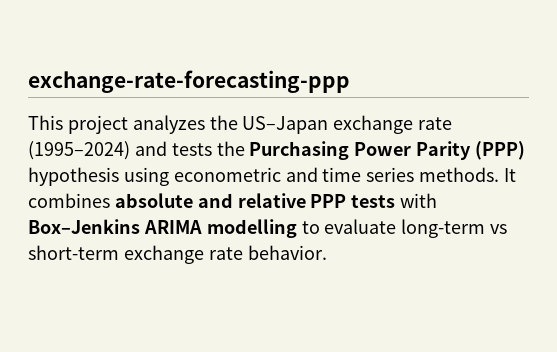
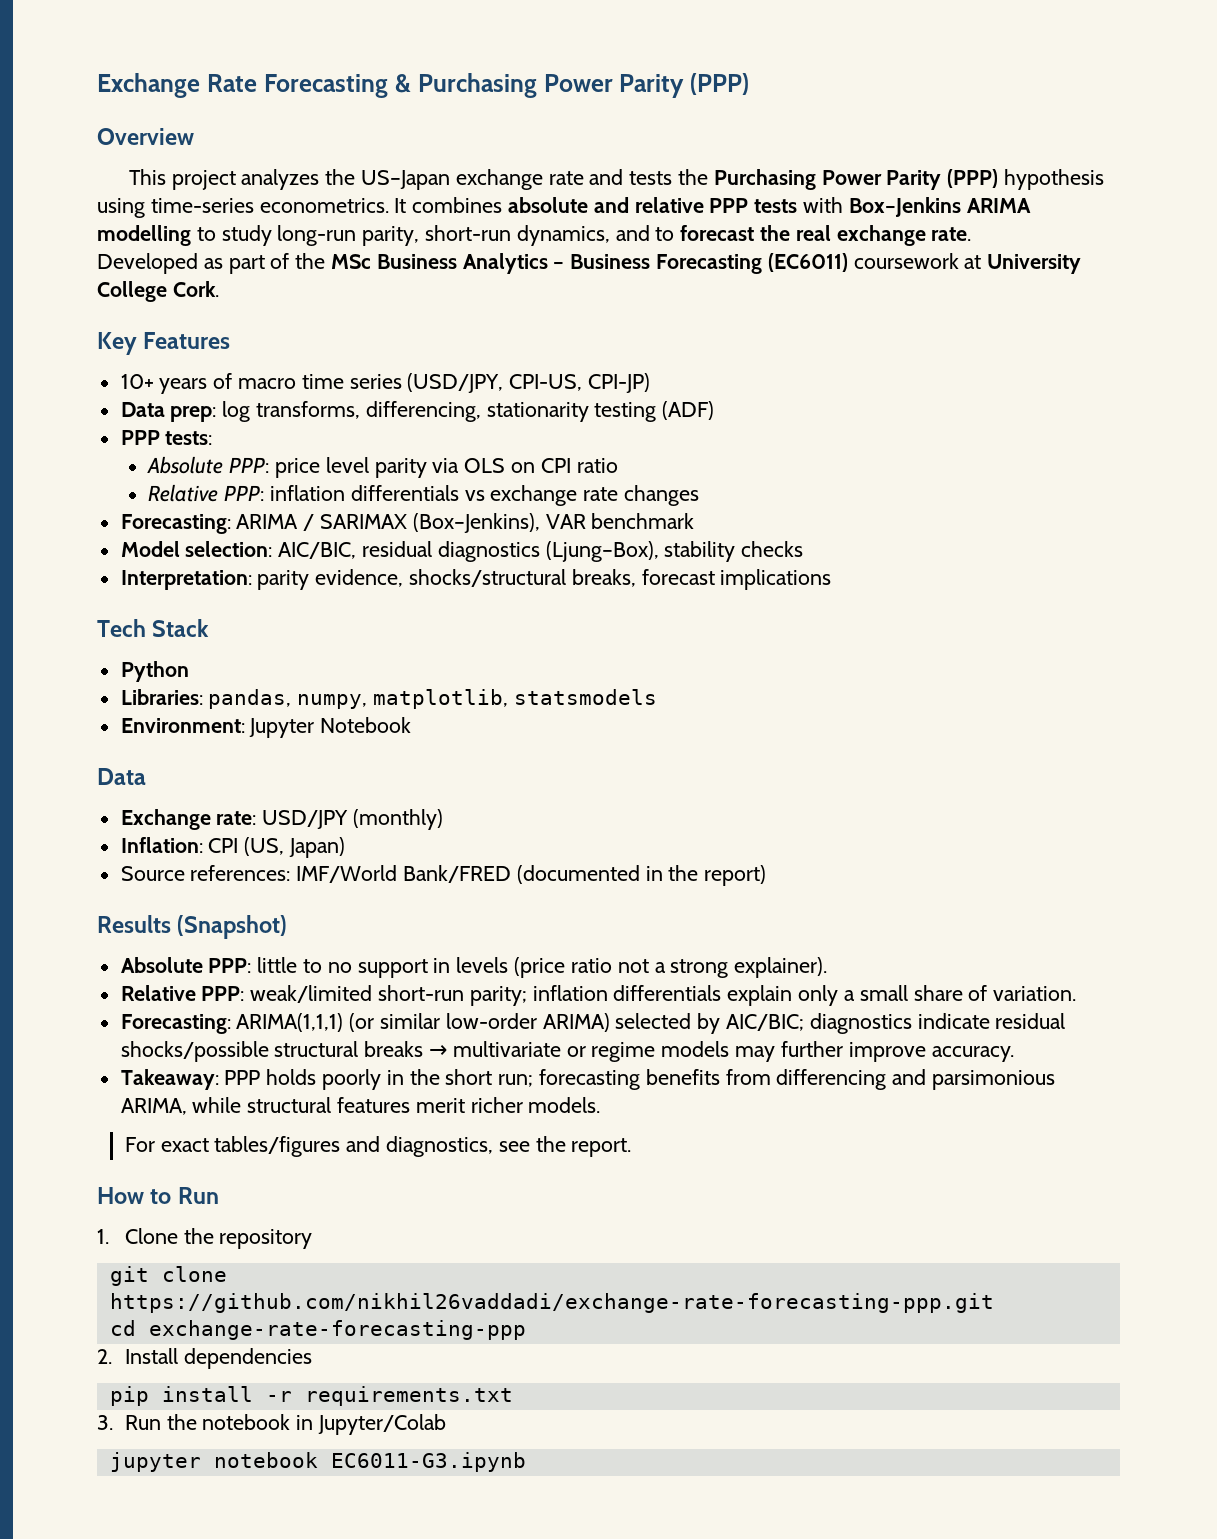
[28,70,350,93] exchange-rate-forecasting-ppp -> [97,73,750,98] [97,128,194,145] Exchange Rate Forecasting & Purchasing Power Parity (PPP) // Overview
[28,141,130,160] (1995–2024) -> (584, 178) none
[173,167,500,182] econometric and time series methods. -> [150,198,389,213] time-series econometrics.
[324,219,508,238] [28,245,327,264] evaluate long-term vs short-term exchange rate behavior. -> [221,225,972,246] [97,253,1082,274] [97,281,219,302] [97,332,231,355] [120,373,651,394] [120,401,715,422] [120,430,213,445] [147,456,618,478] [148,484,699,506] [120,513,695,534] [120,541,804,562] [120,569,832,590] [97,619,210,637] [120,661,189,682] [120,689,657,709] [120,717,412,738] [97,768,146,785] [120,809,444,830] [120,837,346,858] [120,865,767,886] [97,915,288,939] [120,957,828,978] [120,985,1077,1006] [120,1013,1066,1034] [120,1041,1015,1062] [120,1069,1056,1090] [120,1097,601,1115] [124,1136,632,1157] [97,1187,219,1204] [97,1228,313,1249] [109,1266,227,1286] [109,1293,994,1313] [109,1320,526,1340] [97,1348,312,1369] [109,1386,513,1406] [97,1414,446,1435] [109,1452,526,1472] study long-run parity, short-run dynamics, and to forecast the real exchange rate. // Developed as part of the MSc Business Analytics – Business Forecasting (EC6011) coursework at University College Cork. // Key Features // 10+ years of macro time series (USD/JPY, CPI-US, CPI-JP) // Data prep: log transforms, differencing, stationarity testing (ADF) // PPP tests: // Absolute PPP: price level parity via OLS on CPI ratio // Relative PPP: inflation differentials vs exchange rate changes // Forecasting: ARIMA / SARIMAX (Box–Jenkins), VAR benchmark // Model selection: AIC/BIC, residual diagnostics (Ljung–Box), stability checks // Interpretation: parity evidence, shocks/structural breaks, forecast implications // Tech Stack // Python // Libraries: pandas, numpy, matplotlib, statsmodels // Environment: Jupyter Notebook // Data // Exchange rate: USD/JPY (monthly) // Inflation: CPI (US, Japan) // Source references: IMF/World Bank/FRED (documented in the report) // Results (Snapshot) // Absolute PPP: little to no support in levels (price ratio not a strong explainer). // Relative PPP: weak/limited short-run parity; inflation differentials explain only a small share of variation. // Forecasting: ARIMA(1,1,1) (or similar low-order ARIMA) selected by AIC/BIC; diagnostics indicate residual shocks/possible structural breaks → multivariate or regime models may further improve accuracy. // Takeaway: PPP holds poorly in the short run; forecasting benefits from differencing and parsimonious ARIMA, while structural features merit richer models. // For exact tables/figures and diagnostics, see the report. // How to Run // 1. Clone the repository // git clone https://github.com/nikhil26vaddadi/exchange-rate-forecasting-ppp.git // cd exchange-rate-forecasting-ppp // 2. Install dependencies // pip install -r requirements.txt // 3. Run the notebook in Jupyter/Colab // jupyter notebook EC6011-G3.ipynb

